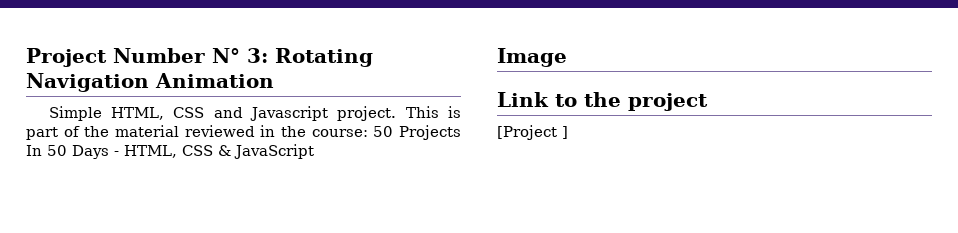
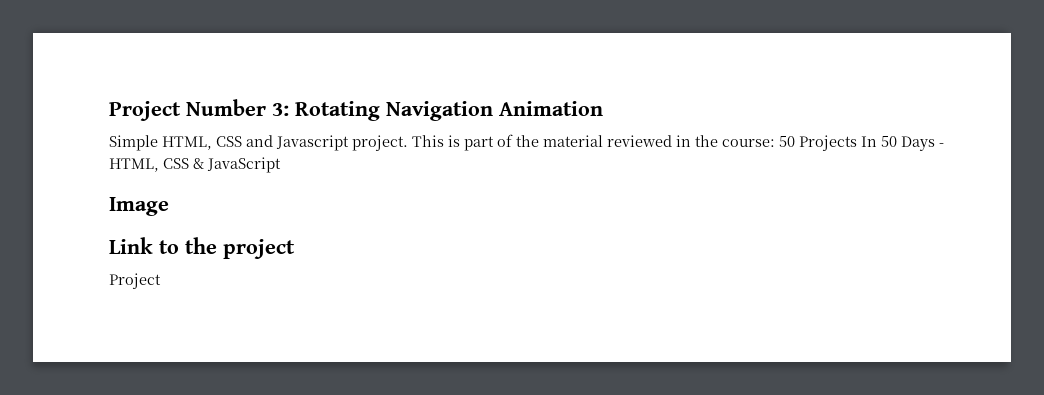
[212,48,240,63] N° -> (266, 107) none
[497,125,568,140] [Project ] -> [109,273,161,289] Project

